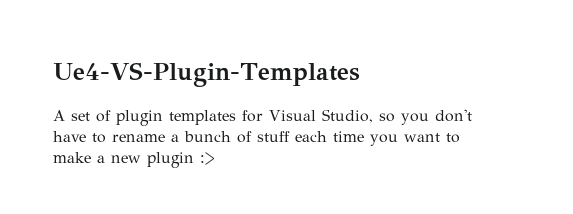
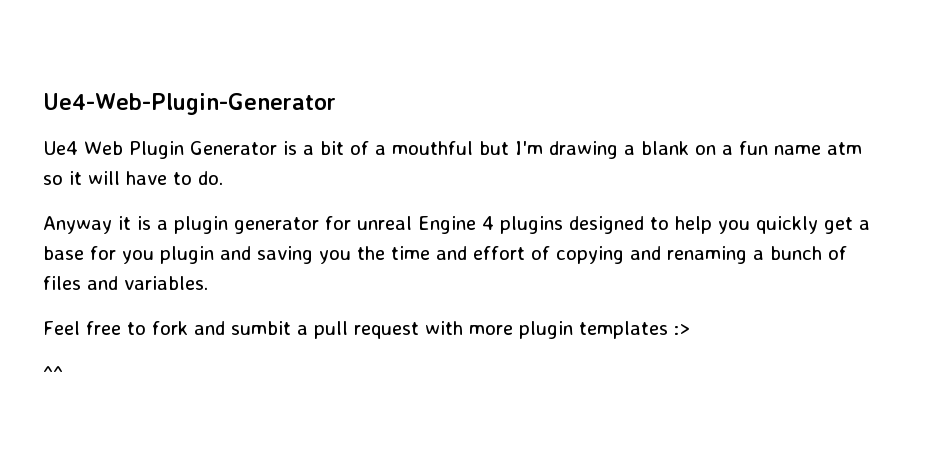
[53,62,360,87] [53,109,472,126] [53,131,460,146] [53,152,194,168] Ue4-VS-Plugin-Templates // A set of plugin templates for Visual Studio, so you don't have to rename a bunch of stuff each time you want to make a new plugin -> [43,93,336,115] [43,141,862,159] [43,171,223,185] [43,216,870,234] [43,246,847,264] [43,276,208,290] [43,321,668,339] Ue4-Web-Plugin-Generator // Ue4 Web Plugin Generator is a bit of a mouthful but I'm drawing a blank on a fun name atm so it will have to do. // Anyway it is a plugin generator for unreal Engine 4 plugins designed to help you quickly get a base for you plugin and saving you the time and effort of copying and renaming a bunch of files and variables. // Feel free to fork and sumbit a pull request with more plugin templates
(214, 158) none -> [43,366,63,380] // ^^

